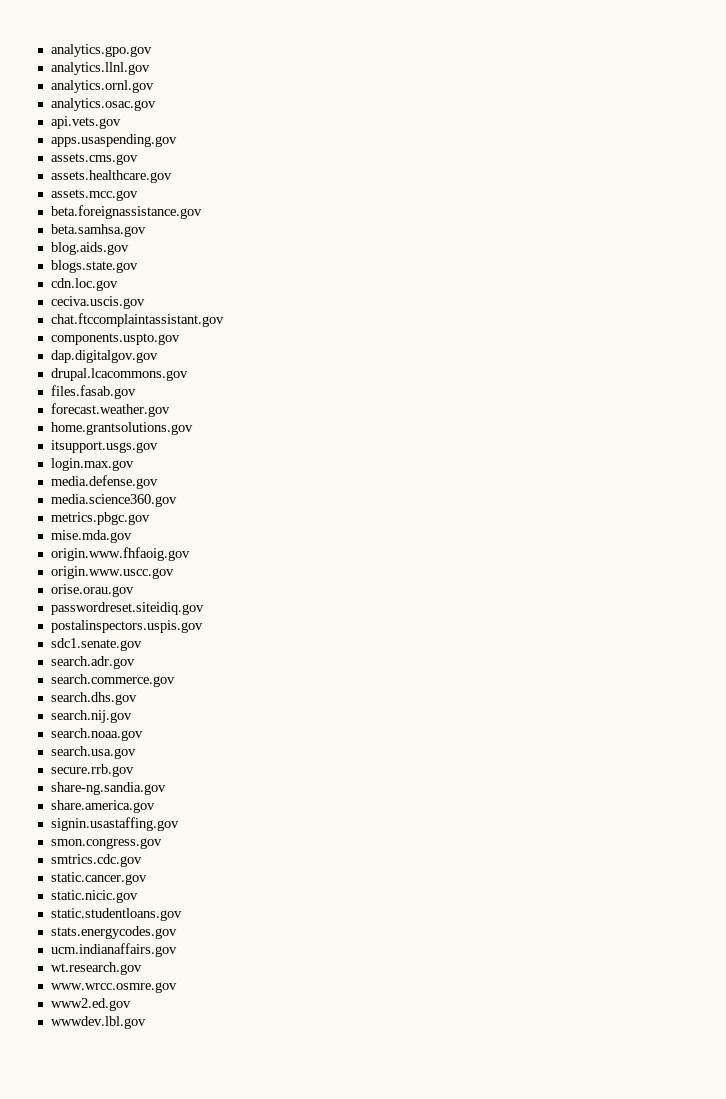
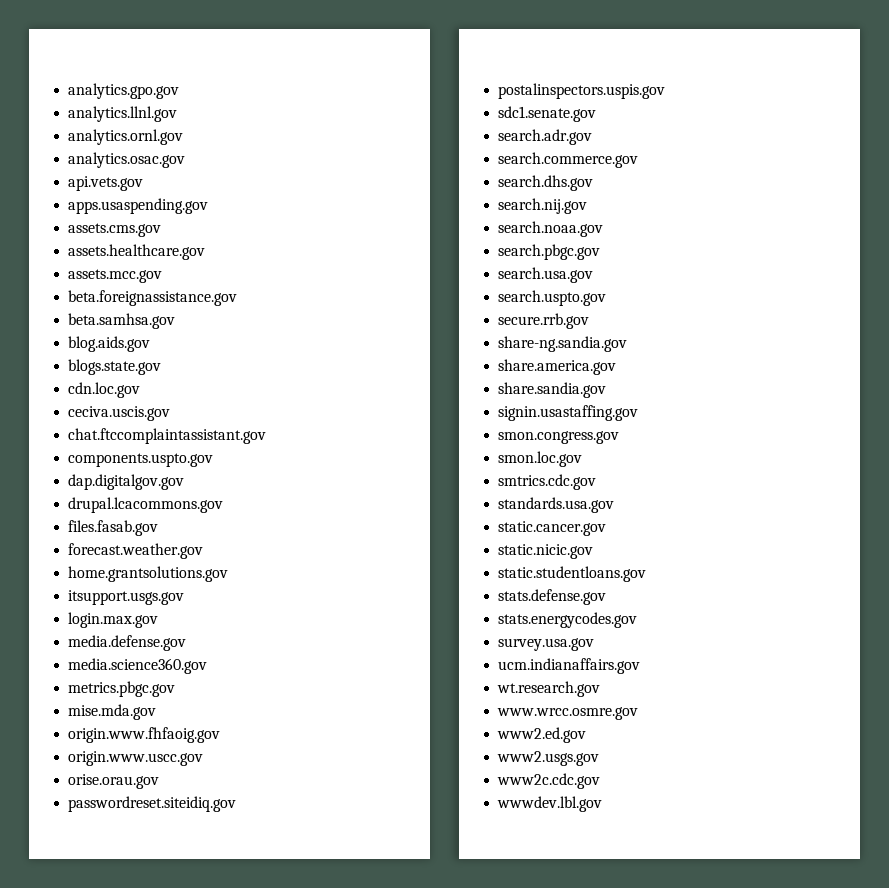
(143, 734) none -> [498,244,601,260] // search.pbgc.gov
(136, 752) none -> [498,290,607,306] // search.uspto.gov
(155, 806) none -> [498,382,607,398] // share.sandia.gov
(162, 843) none -> [498,451,583,467] // smon.loc.gov
(142, 860) none -> [498,497,615,513] // standards.usa.gov
(182, 914) none -> [498,589,607,605] // stats.defense.gov
(177, 932) none -> [498,638,595,651] // survey.usa.gov
(131, 1004) none -> [497,751,600,766] [497,773,601,789] // www2.usgs.gov // www2c.cdc.gov

